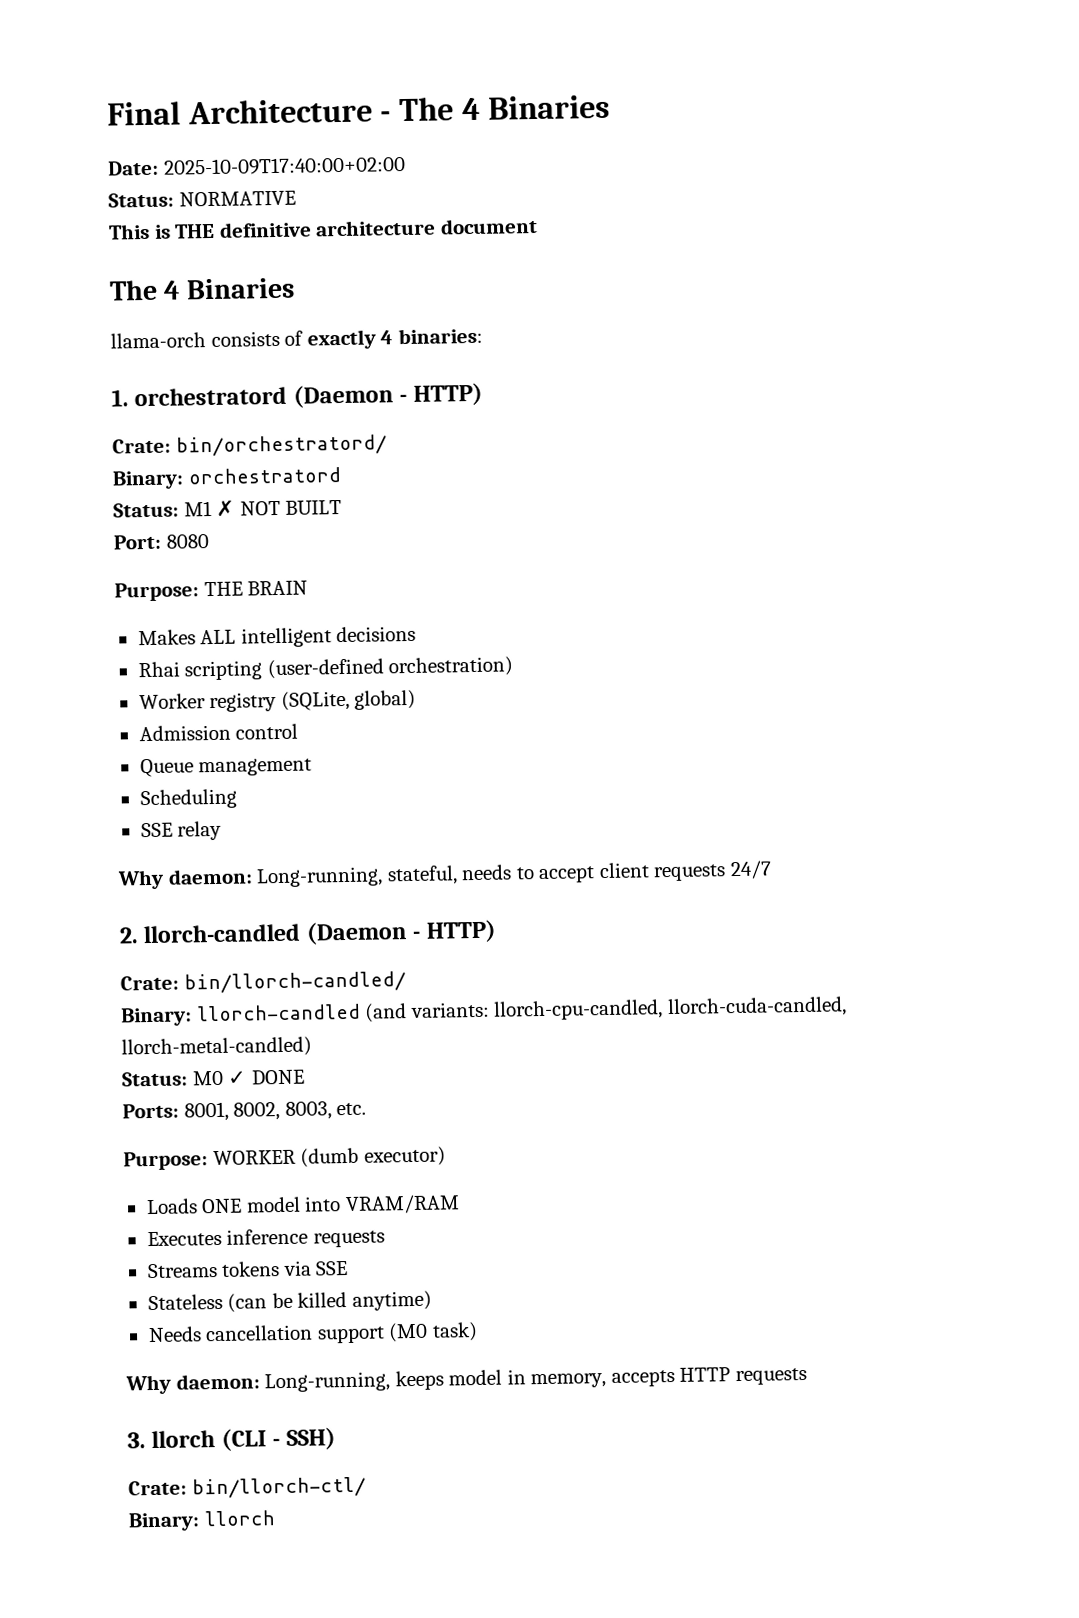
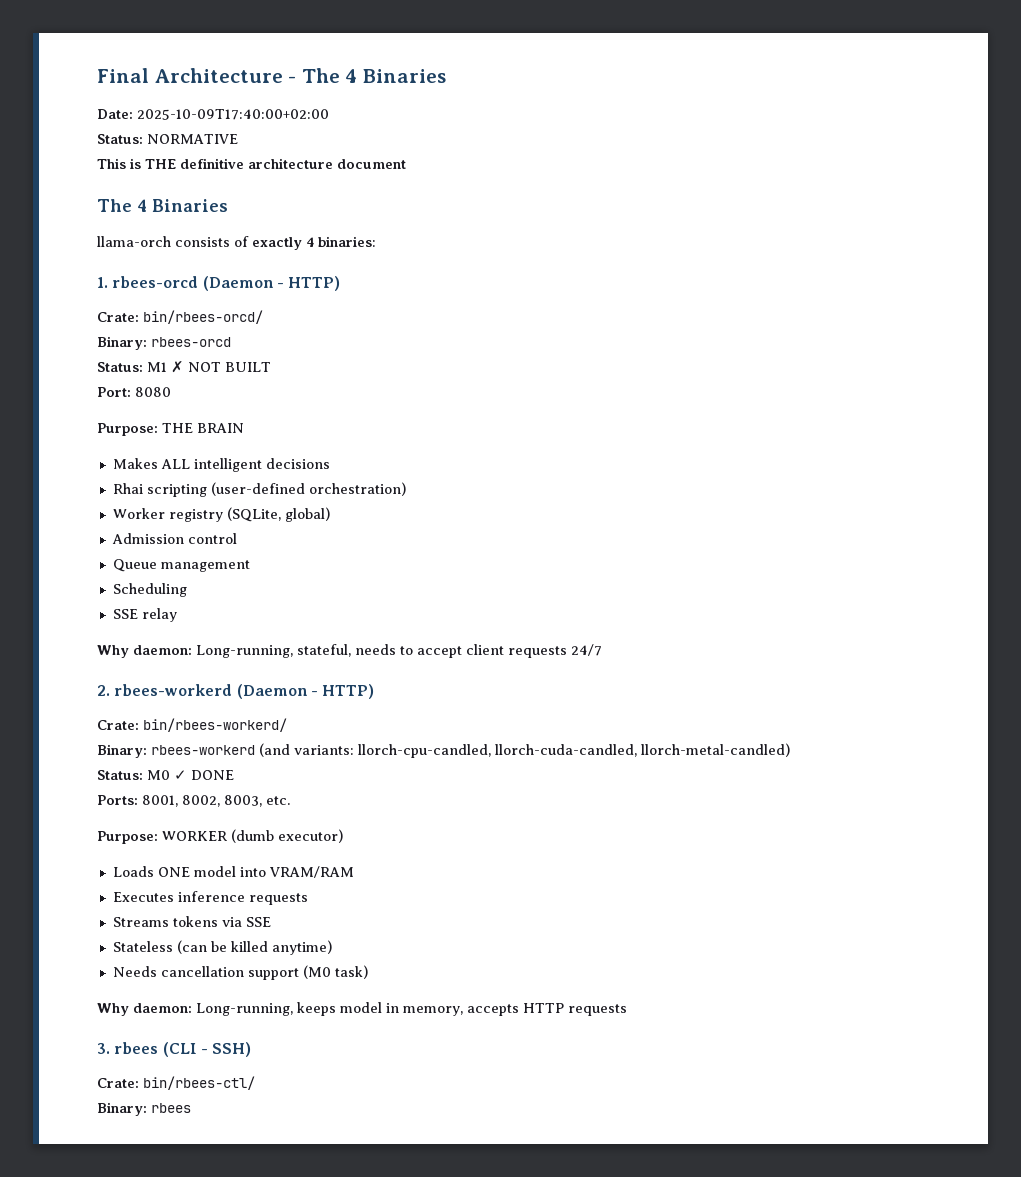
[134,382,483,408] [112,434,387,457] [112,467,341,490] orchestratord (Daemon - HTTP) // Crate: bin/orchestratord/ // Binary: orchestratord -> [112,276,341,291] [97,310,263,324] [97,336,231,350] rbees-orcd (Daemon - HTTP) // Crate: bin/rbees-orcd/ // Binary: rbees-orcd
[143,919,497,945] [120,971,406,994] [121,1003,361,1027] llorch-candled (Daemon - HTTP) // Crate: bin/llorch-candled/ // Binary: llorch-candled -> [114,684,375,699] [97,718,287,732] [97,744,255,758] rbees-workerd (Daemon - HTTP) // Crate: bin/rbees-workerd/ // Binary: rbees-workerd
[151,1430,216,1449] llorch -> [114,1042,159,1054] rbees
[191,1476,366,1499] [128,1510,275,1532] bin/llorch-ctl/ // Binary: llorch -> [143,1076,255,1090] [97,1102,191,1116] bin/rbees-ctl/ // Binary: rbees

